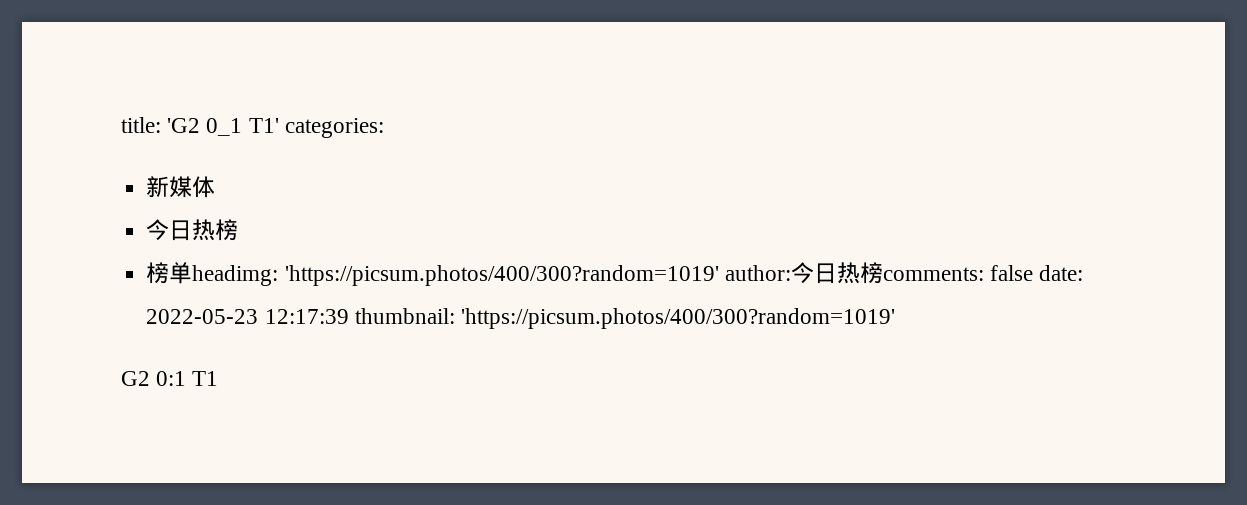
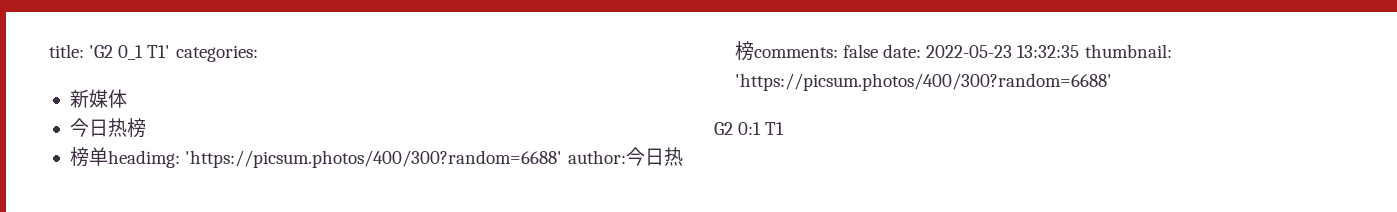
[284,265,719,286] 'https://picsum.photos/400/300?random=1019' -> [185,150,563,168] 'https://picsum.photos/400/300?random=6688'
[264,308,895,329] 12:17:39 thumbnail: 'https://picsum.photos/400/300?random=1019' -> [1017,44,1172,58] [734,73,1112,91] 13:32:35 thumbnail: 'https://picsum.photos/400/300?random=6688'

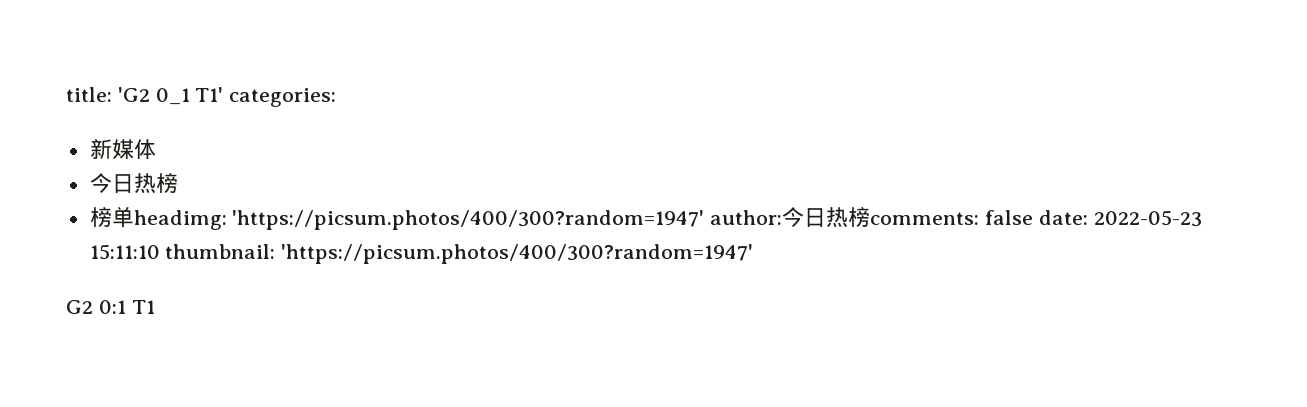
[185,150,563,168] 'https://picsum.photos/400/300?random=6688' -> [232,210,705,230] 'https://picsum.photos/400/300?random=1947'
[1017,44,1172,58] [734,73,1112,91] 13:32:35 thumbnail: 'https://picsum.photos/400/300?random=6688' -> [89,244,754,264] 15:11:10 thumbnail: 'https://picsum.photos/400/300?random=1947'

